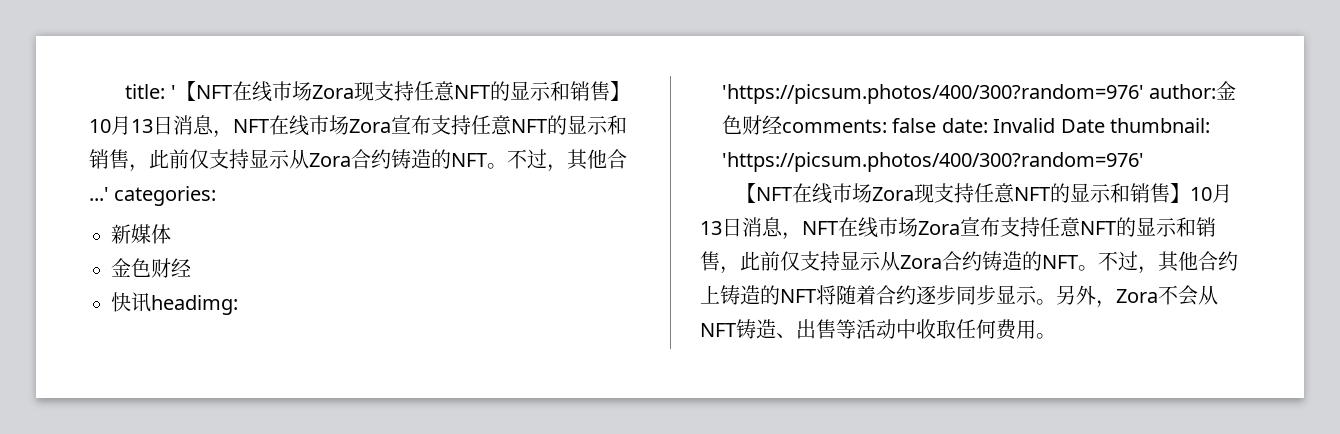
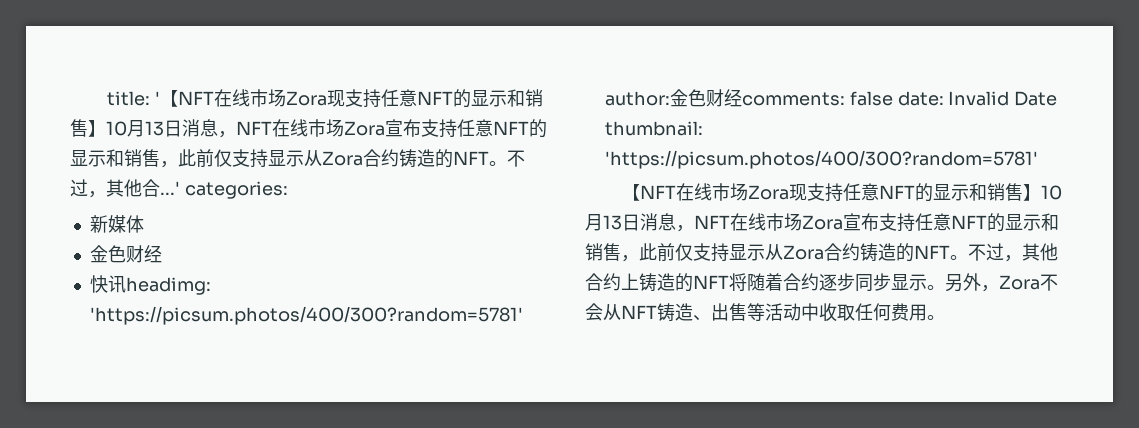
[722,84,1144,104] 'https://picsum.photos/400/300?random=976' -> [89,306,523,325] 'https://picsum.photos/400/300?random=5781'
[722,152,1144,172] 'https://picsum.photos/400/300?random=976' -> [604,150,1038,169] 'https://picsum.photos/400/300?random=5781'

